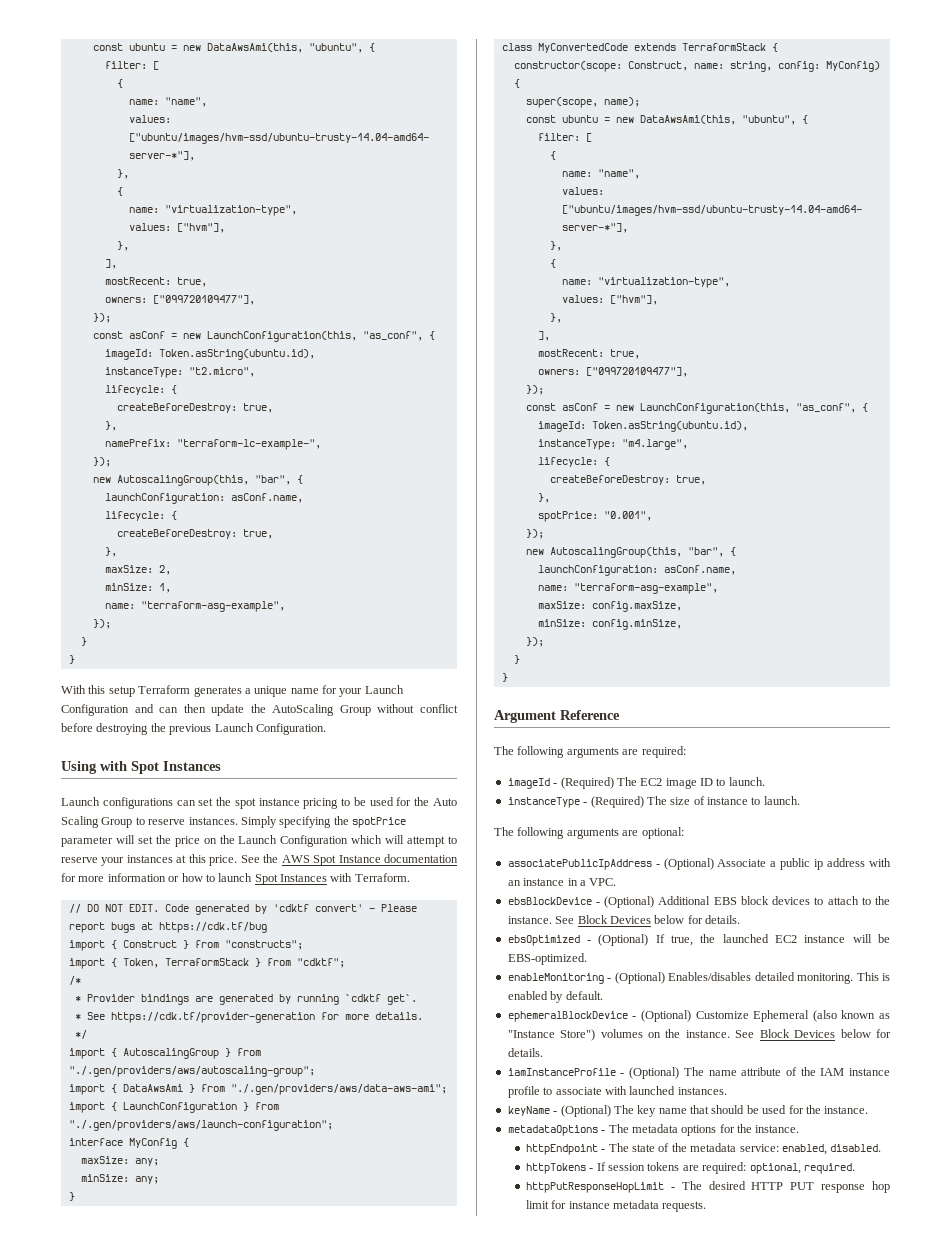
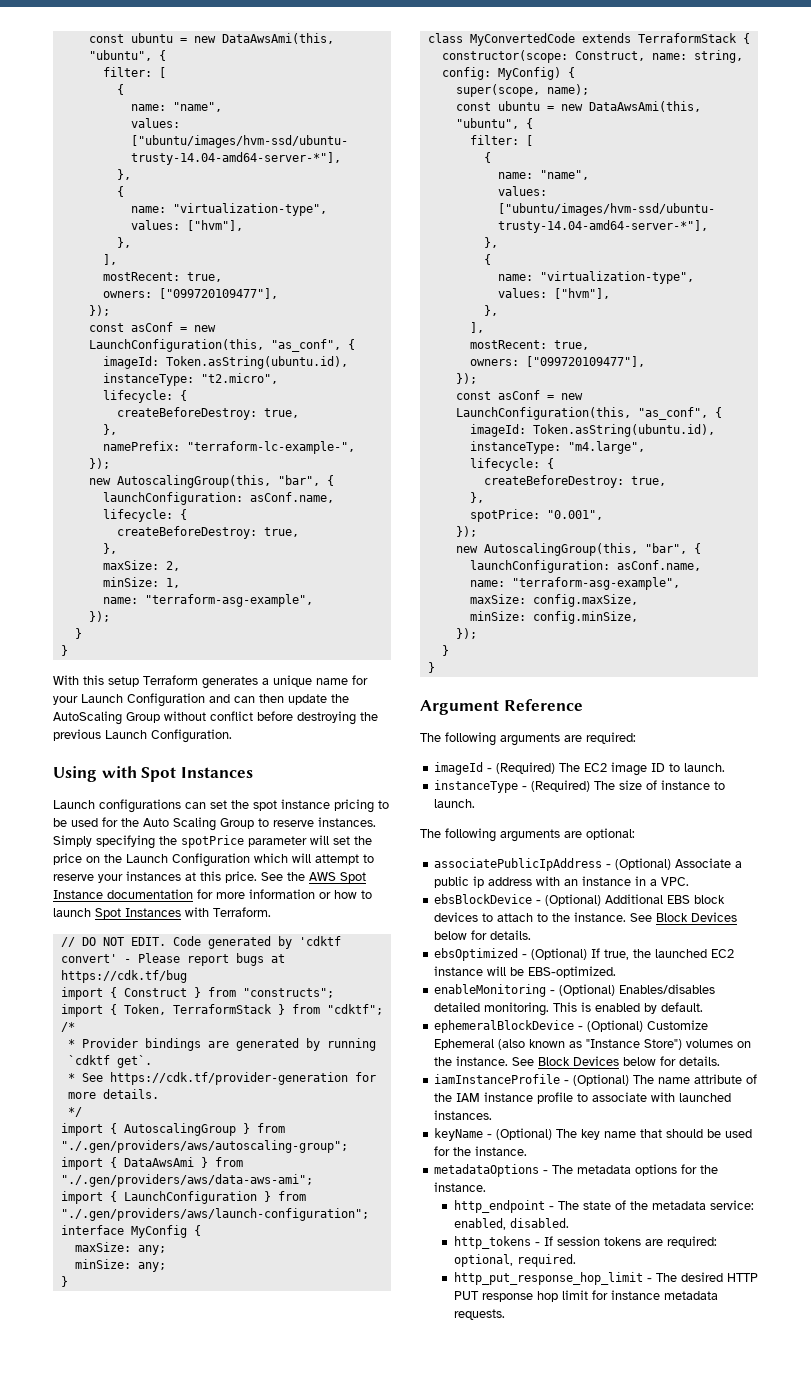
[525,1144,598,1155] httpEndpoint -> [453,1200,545,1213] http_endpoint
[525,1163,586,1174] httpTokens -> [453,1236,531,1249] http_tokens
[525,1182,664,1193] httpPutResponseHopLimit -> [453,1272,643,1285] http_put_response_hop_limit

